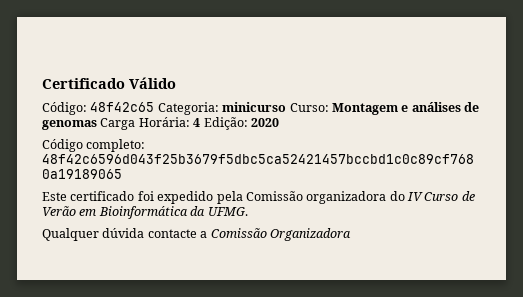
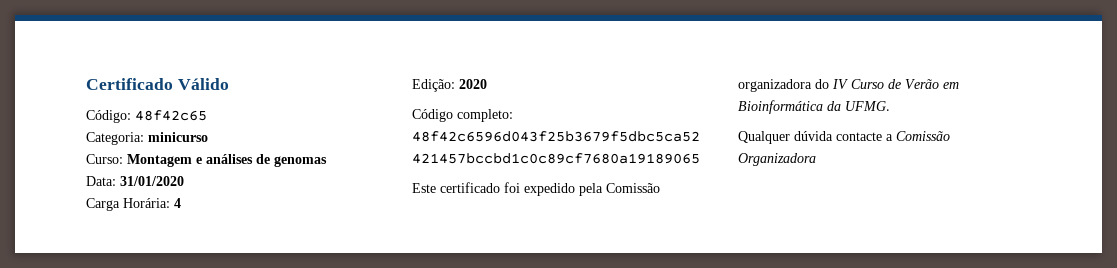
(155, 107) none -> (207, 115) //
(287, 107) none -> (208, 137) //
(97, 125) none -> [86,176,184,186] // Data: 31/01/2020 //
(201, 122) none -> (181, 203) //

